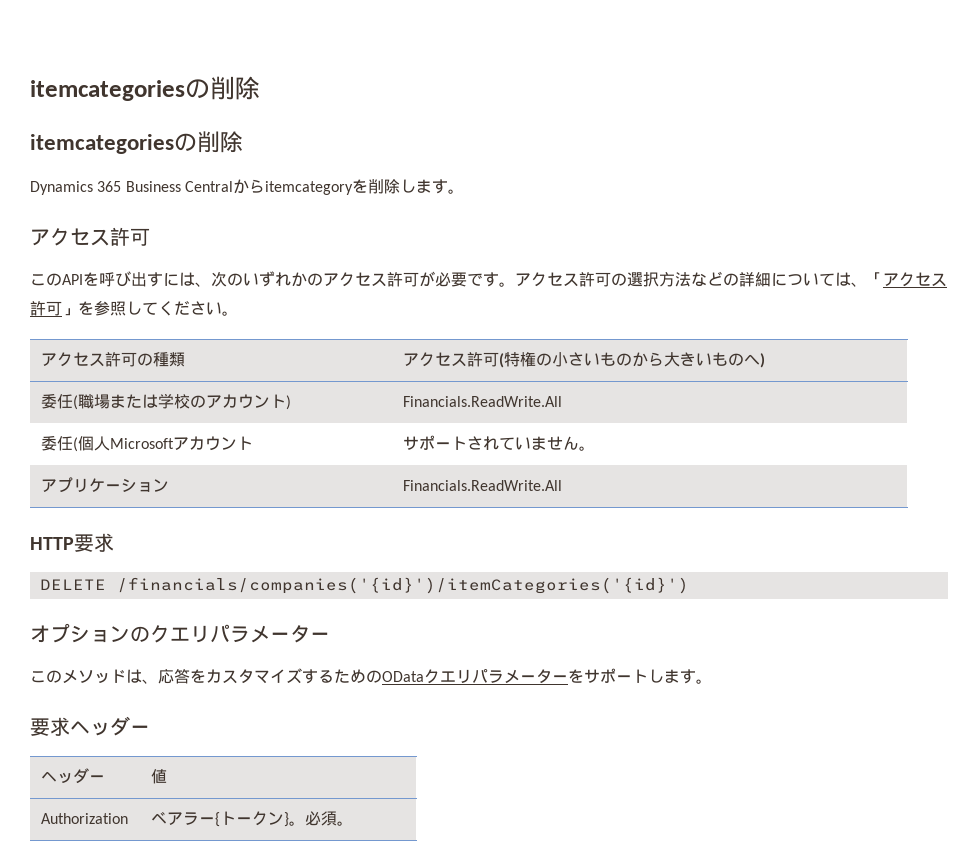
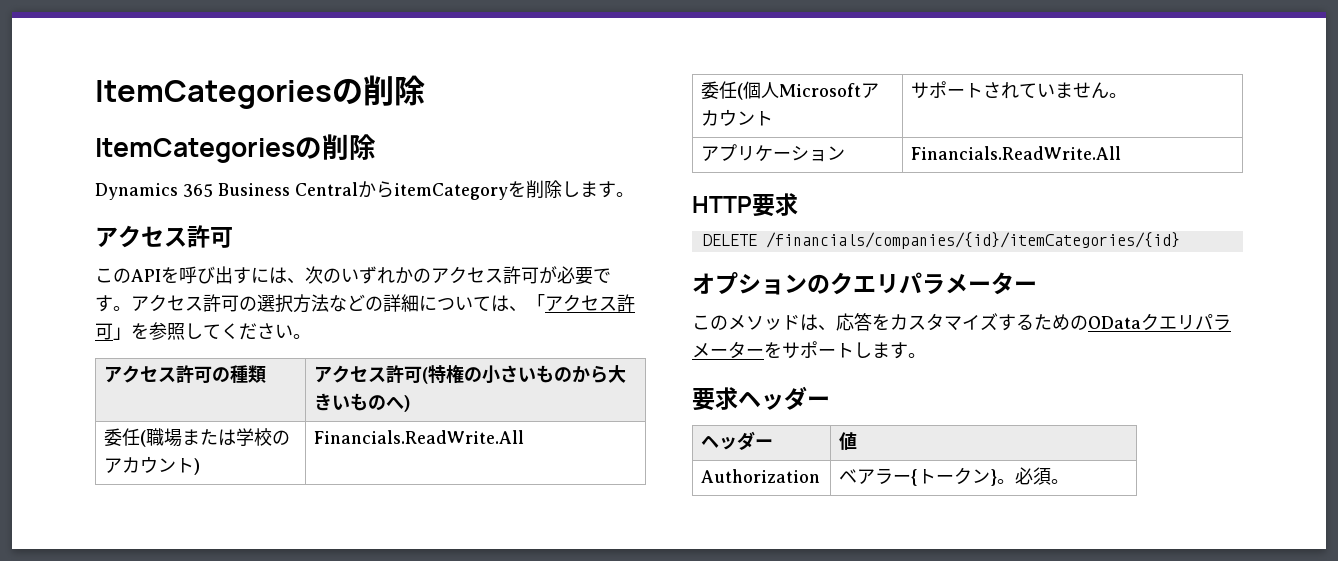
[30,76,260,101] [30,134,174,154] itemcategoriesの削除 // itemcategories -> [95,75,425,109] [95,138,295,163] ItemCategoriesの削除 // ItemCategories
[264,181,353,195] itemcategory -> [394,183,508,200] itemCategory
[116,577,689,594] /financials/companies('{id}')/itemCategories('{id}') -> [765,232,1180,249] /financials/companies/{id}/itemCategories/{id}

